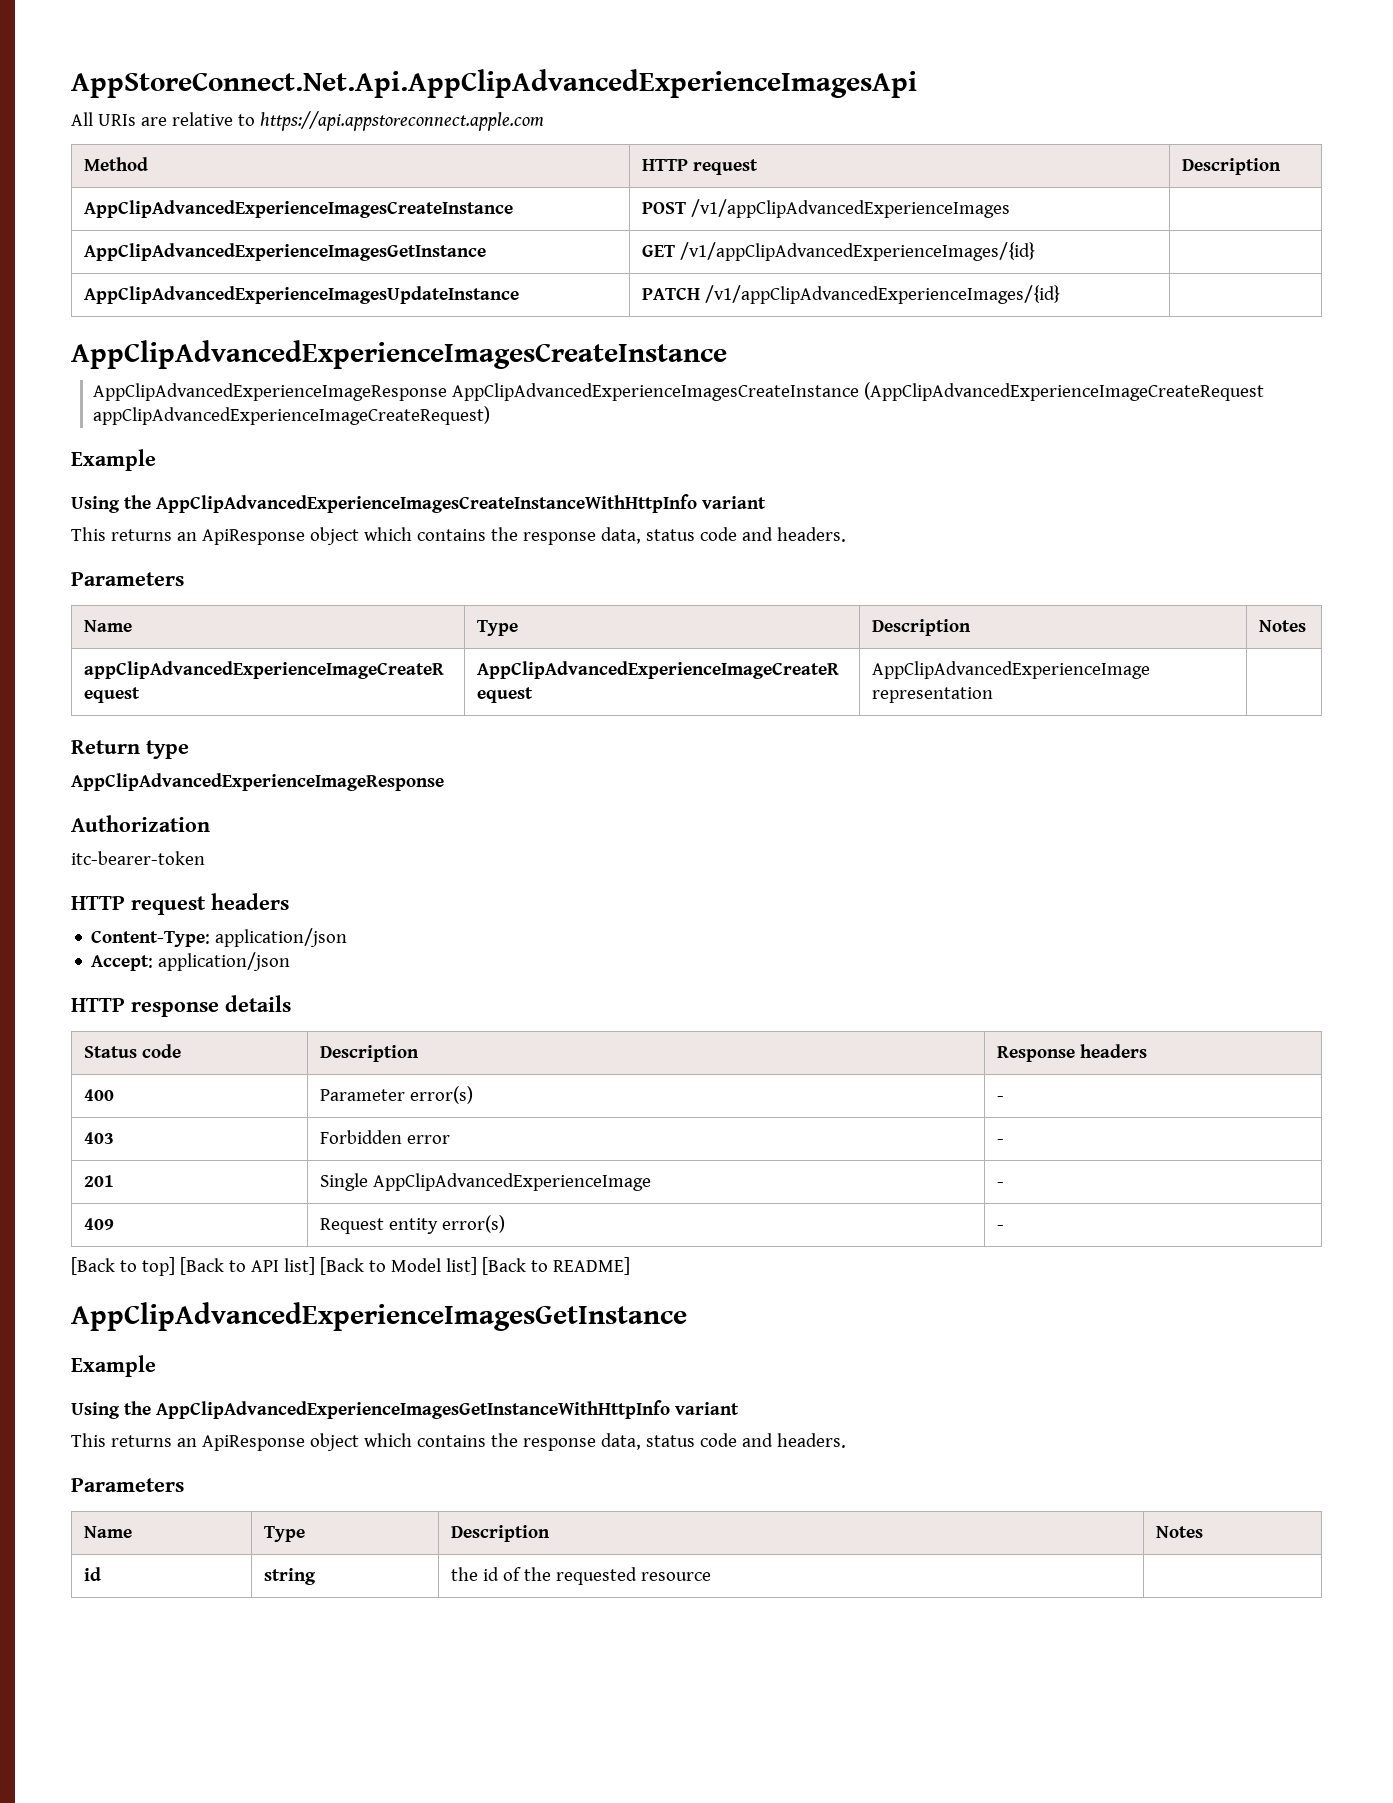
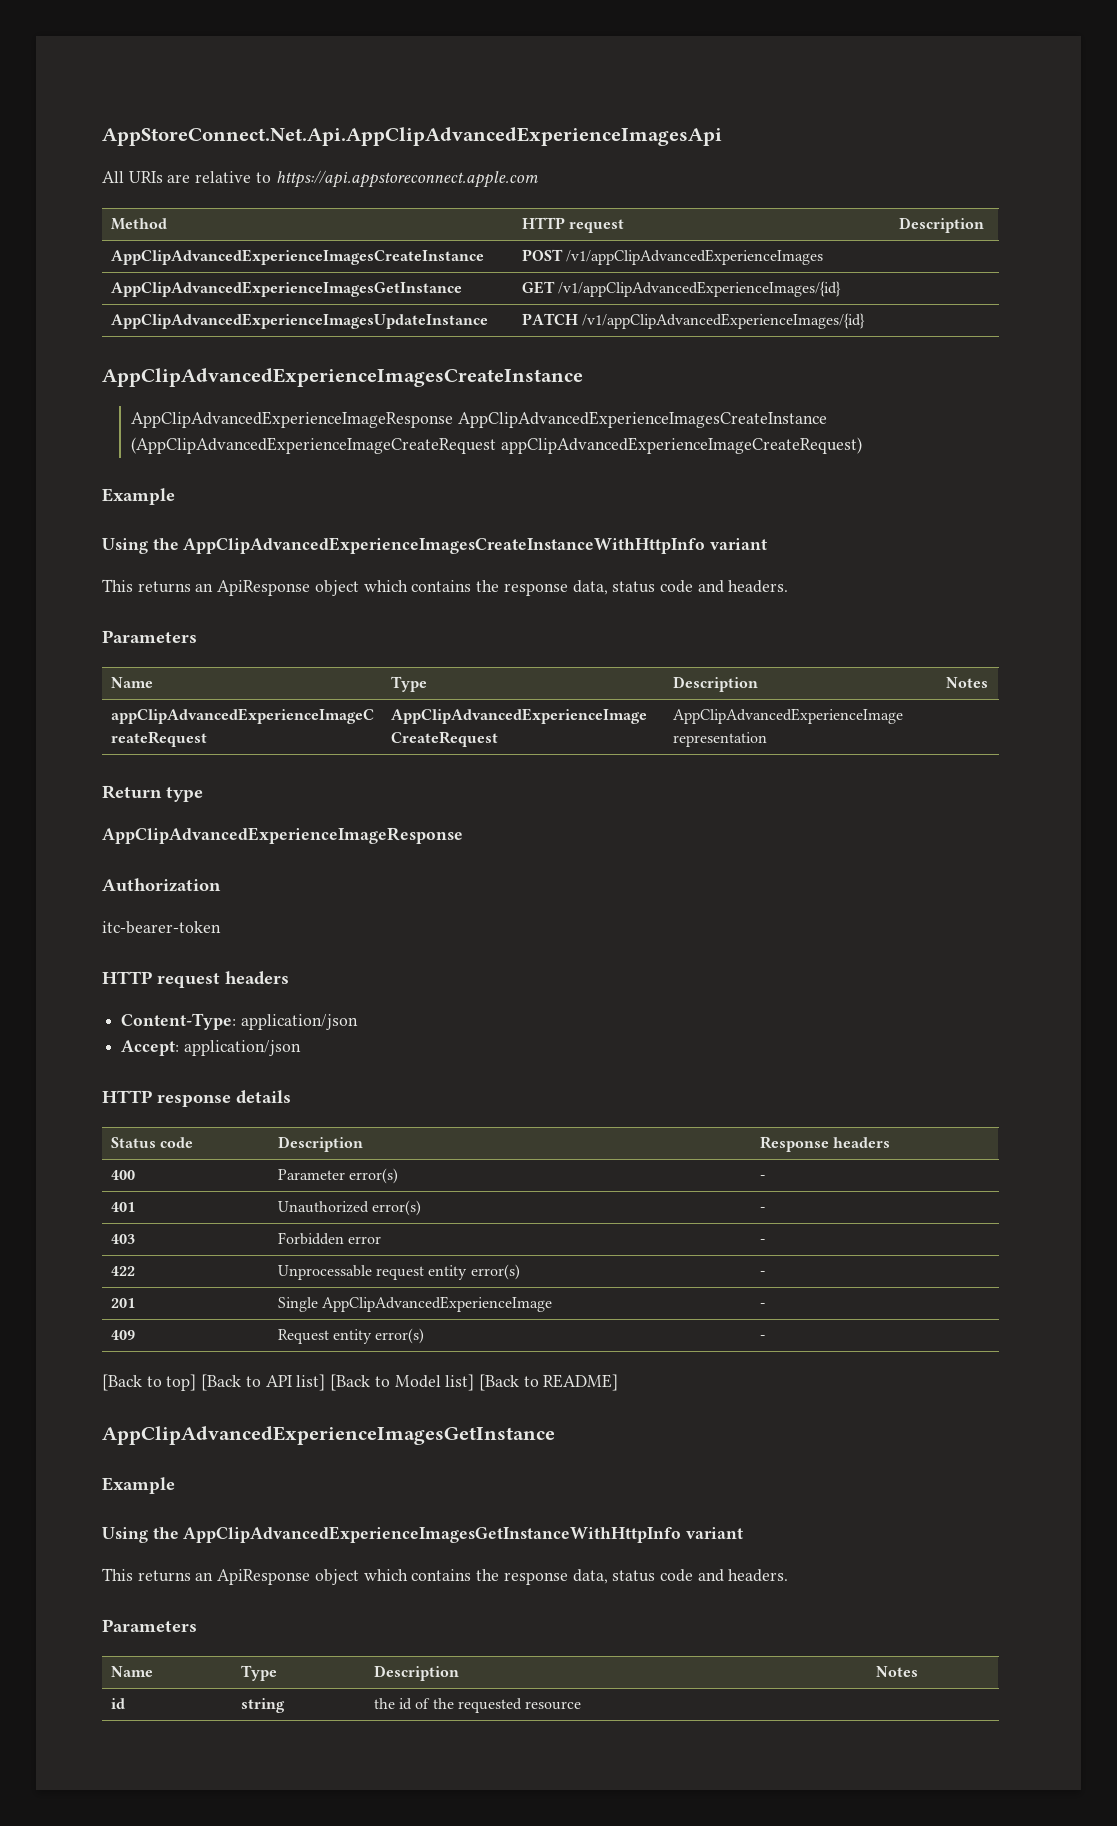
(1005, 1098) none -> [110,1202,135,1212] [277,1200,422,1216] [759,1207,765,1212] // 401 | Unauthorized error(s) | -
(1005, 1141) none -> [110,1266,135,1276] [277,1264,520,1280] [759,1271,765,1276] // 422 | Unprocessable request entity error(s) | -

